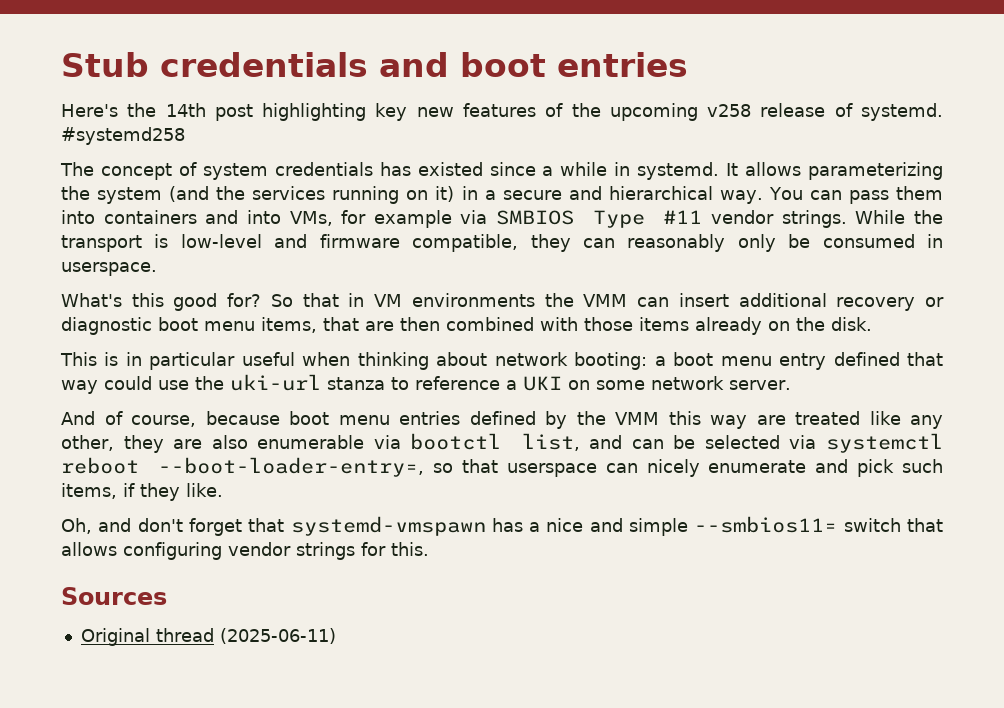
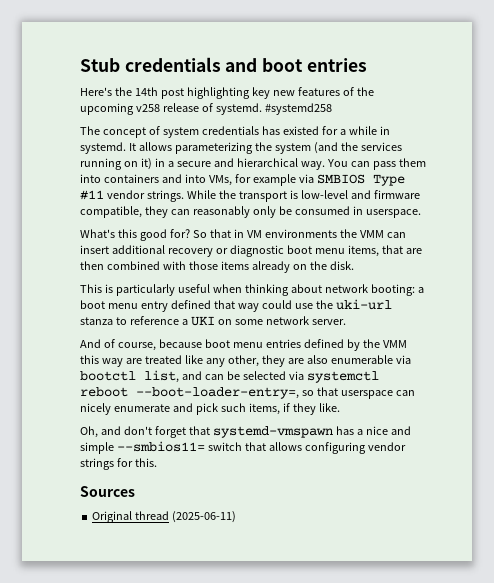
[489,162,536,176] since -> [321,126,338,135] for
[125,352,236,370] in particular -> [115,284,175,296] particularly

